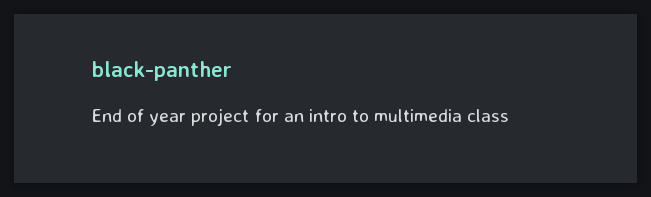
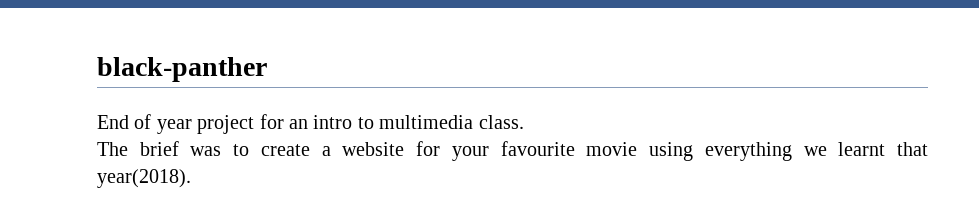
[467,109,510,122] class -> [478,115,524,129] [97,141,929,161] [97,169,191,188] class. // The brief was to create a website for your favourite movie using everything we learnt that year(2018).

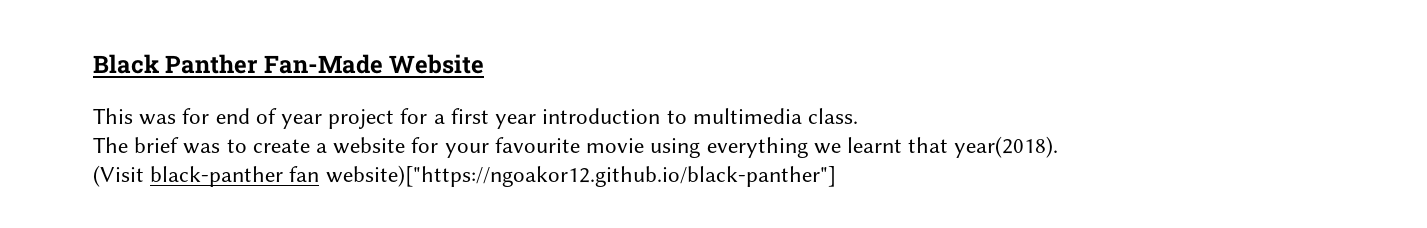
[97,57,267,82] [97,114,353,134] black-panther // End of year project for an intro -> [93,54,485,74] [93,108,661,129] Black Panther Fan-Made Website // This was for end of year project for a first year introduction
(191, 178) none -> [93,165,836,187] // (Visit black-panther fan website)["https://ngoakor12.github.io/black-panther"]

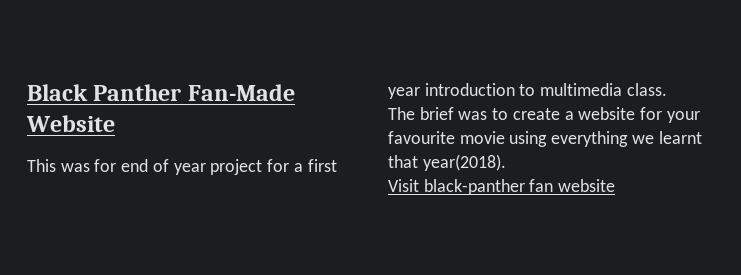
[93,165,144,187] (Visit -> [388,179,419,192] Visit
[325,165,836,187] website)["https://ngoakor12.github.io/black-panther"] -> [558,179,616,192] website

